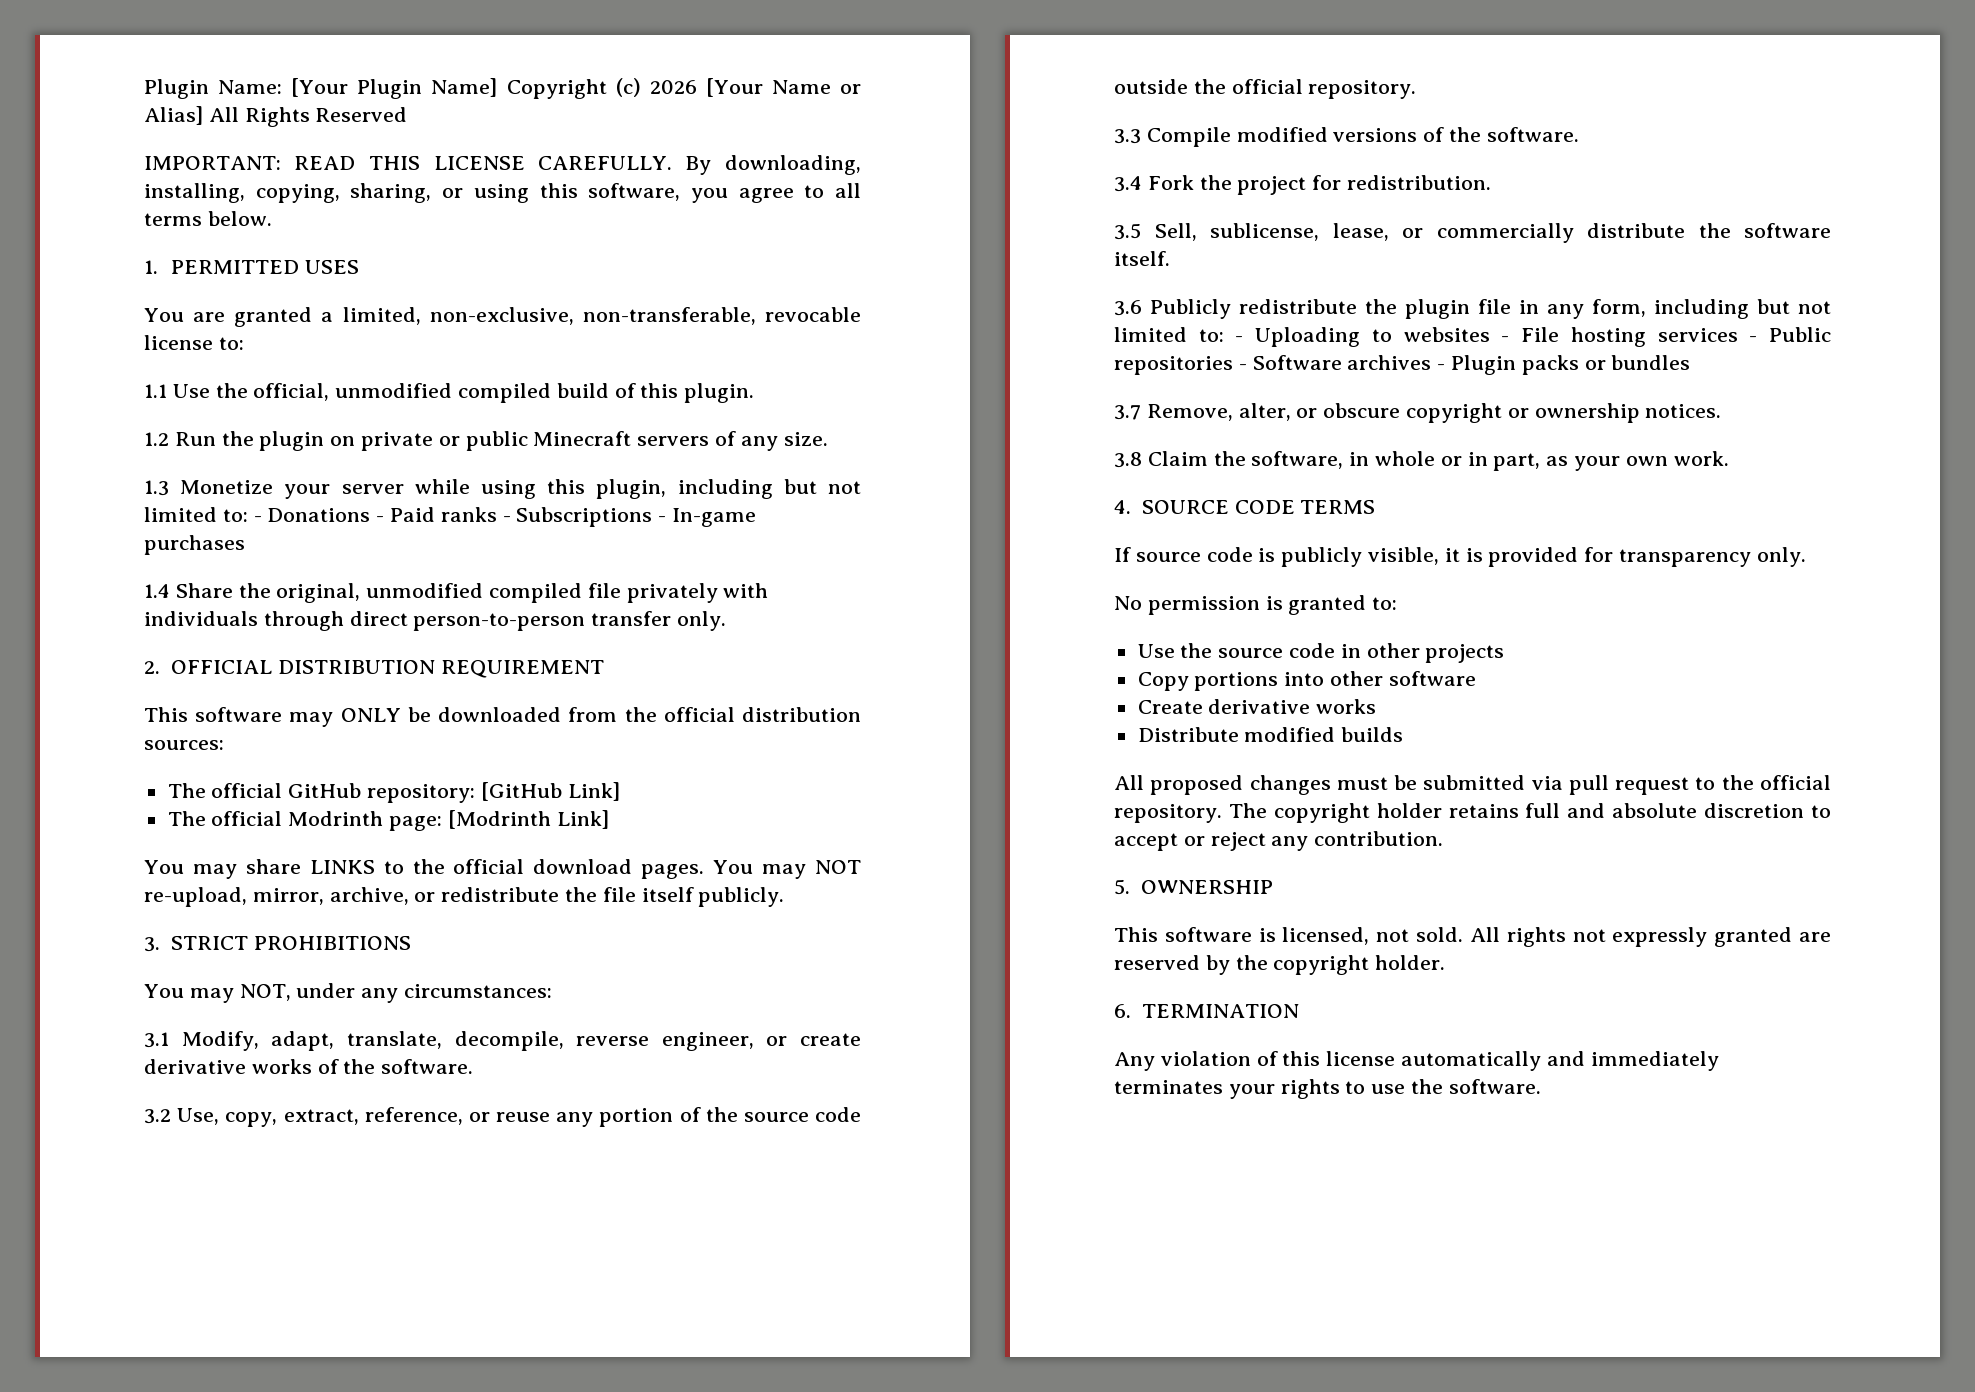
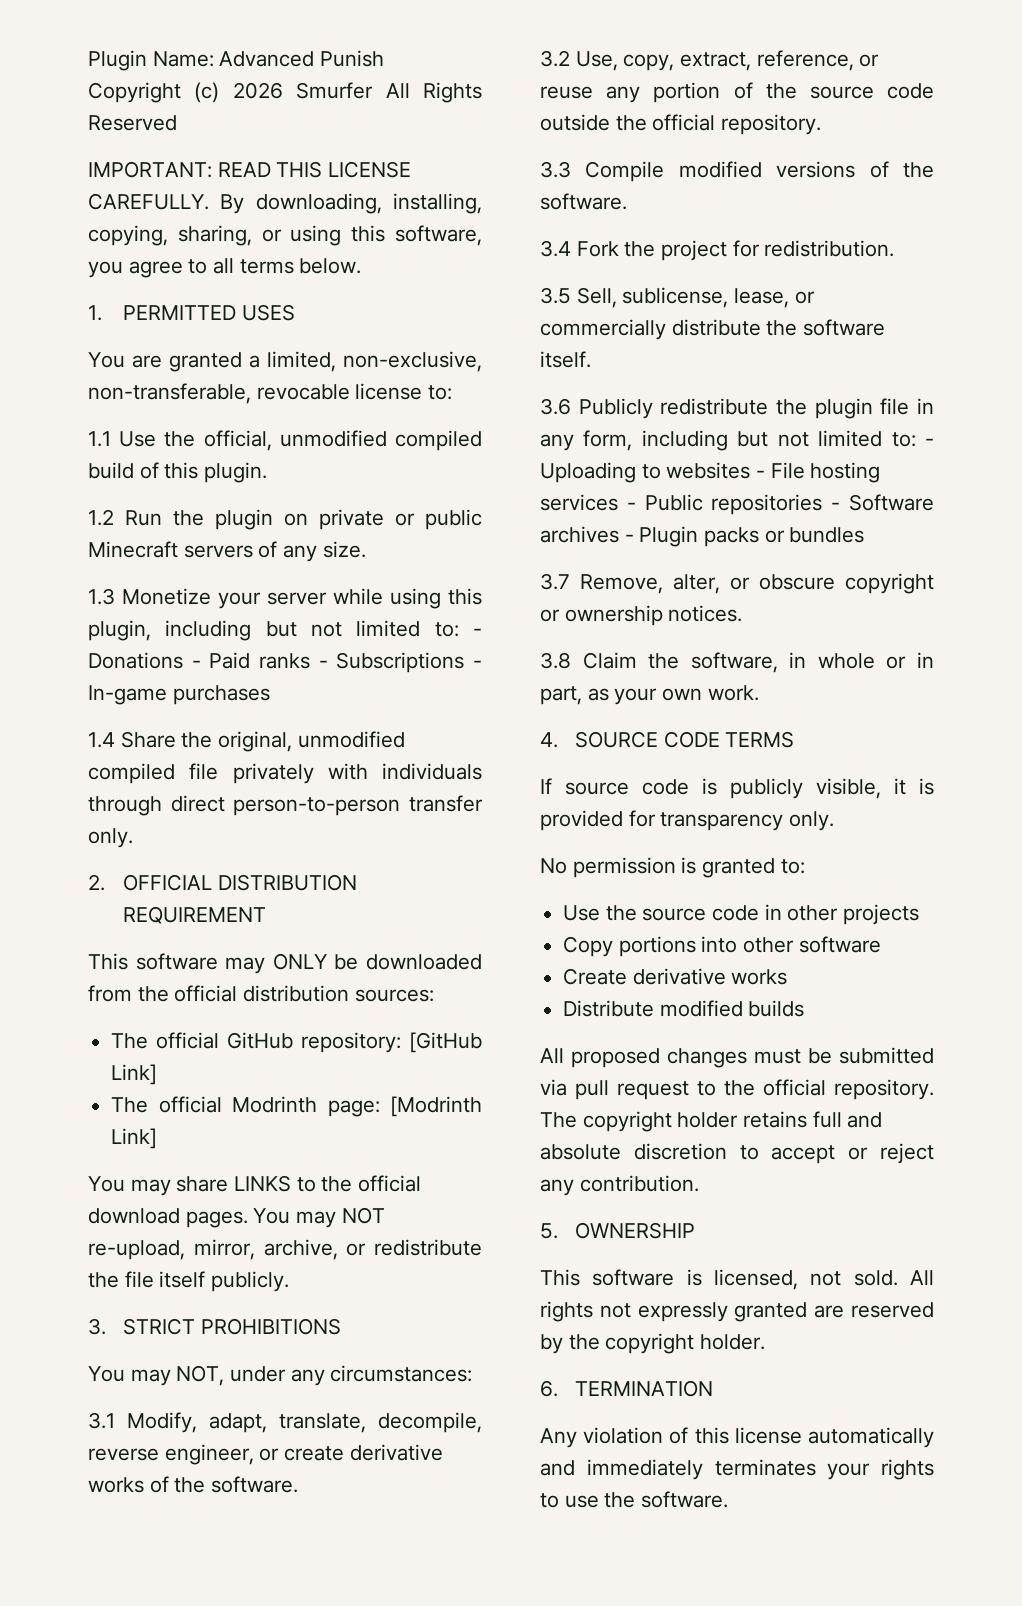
[291,78,861,99] [144,106,203,125] [Your Plugin Name] Copyright (c) 2026 [Your Name or Alias] -> [219,50,385,67] [88,82,374,103] Advanced Punish Copyright (c) 2026 Smurfer

